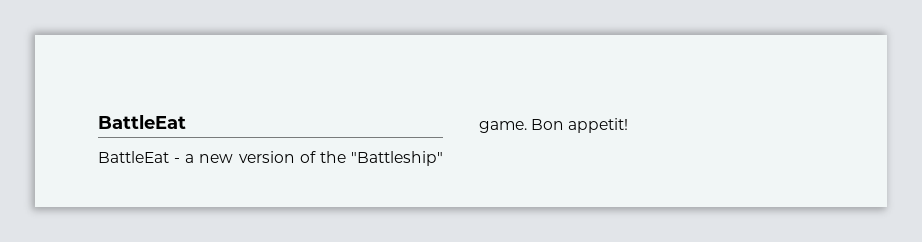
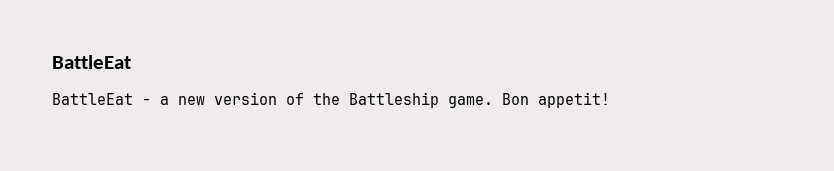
[351,151,443,166] "Battleship" -> [349,92,439,108] Battleship

